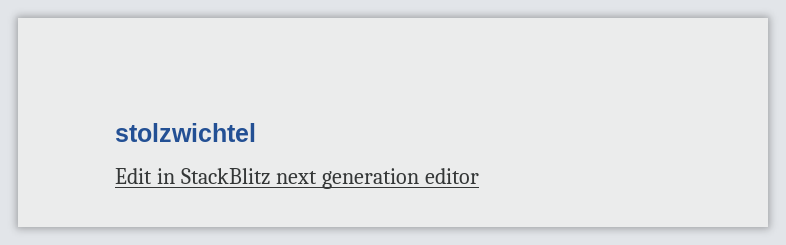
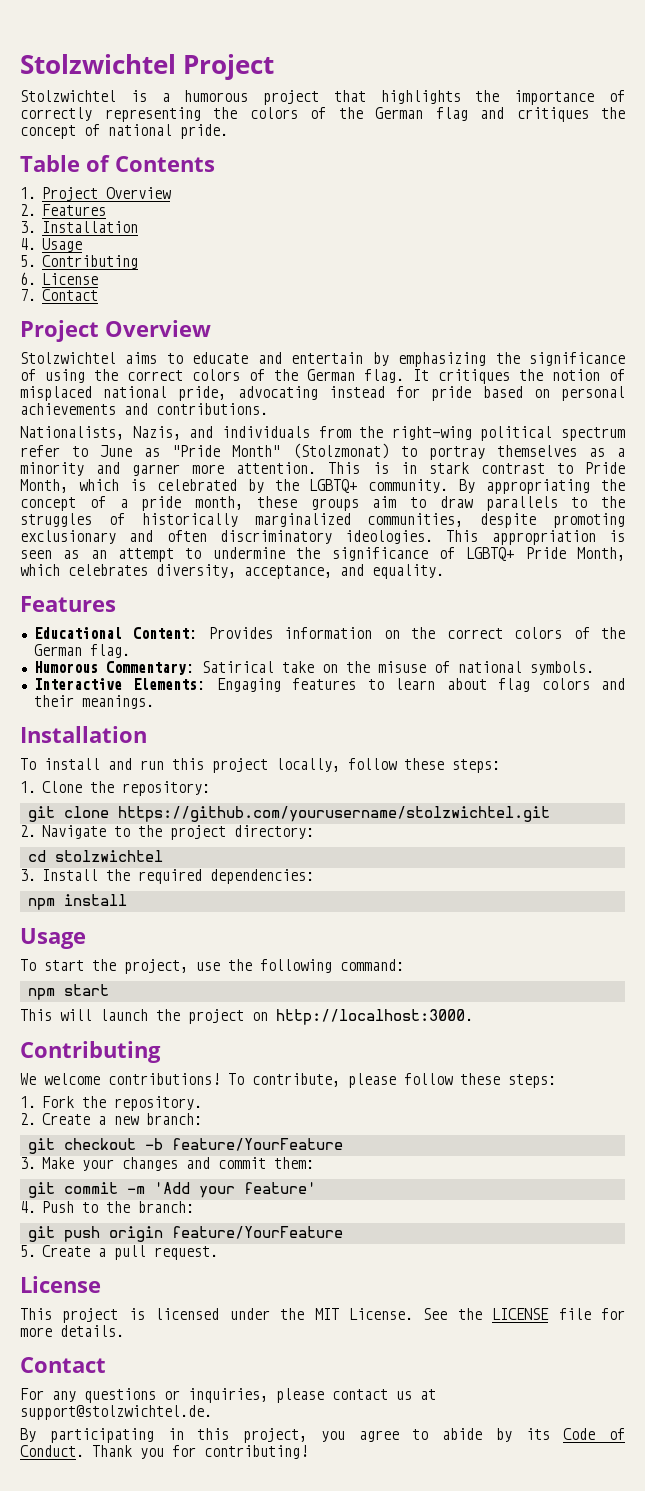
[115,123,256,142] [115,168,479,189] stolzwichtel // Edit in StackBlitz next generation editor -> [20,54,274,80] [20,90,625,105] [20,107,625,122] [20,124,228,139] [20,155,215,172] [20,187,172,201] [20,204,107,216] [20,221,139,233] [20,238,83,252] [20,255,139,269] [20,272,99,285] [20,289,99,301] [20,320,211,342] [20,352,626,367] [20,369,625,384] [20,386,625,401] [20,403,268,415] [20,426,625,441] [20,443,625,460] [20,462,625,476] [20,479,625,494] [20,496,625,511] [20,513,625,528] [20,530,625,545] [20,547,626,562] [20,564,444,579] [20,596,116,612] [33,627,625,639] [33,644,130,658] [33,661,594,675] [33,678,625,692] [33,695,154,709] [20,726,147,743] [20,758,500,773] [20,781,211,796] [27,806,550,822] [20,825,315,840] [27,850,163,862] [20,869,315,884] [27,894,127,910] [20,928,86,949] [20,959,404,974] [27,984,109,1000] [20,1009,473,1025] [20,1041,161,1063] [20,1073,556,1088] [20,1096,203,1111] [20,1113,203,1125] [27,1138,343,1154] [20,1157,315,1171] [27,1182,316,1198] [20,1201,195,1213] [27,1226,343,1242] [20,1245,219,1260] [20,1276,101,1293] [20,1308,625,1323] [20,1325,124,1337] [20,1357,106,1373] [20,1388,436,1403] [20,1405,212,1420] [20,1428,625,1443] [20,1445,308,1459] Stolzwichtel Project // Stolzwichtel is a humorous project that highlights the importance of correctly representing the colors of the German flag and critiques the concept of national pride. // Table of Contents // 1. Project Overview // 2. Features // 3. Installation // 4. Usage // 5. Contributing // 6. License // 7. Contact // Project Overview // Stolzwichtel aims to educate and entertain by emphasizing the significance of using the correct colors of the German flag. It critiques the notion of misplaced national pride, advocating instead for pride based on personal achievements and contributions. // Nationalists, Nazis, and individuals from the right-wing political spectrum refer to June as "Pride Month" (Stolzmonat) to portray themselves as a minority and garner more attention. This is in stark contrast to Pride Month, which is celebrated by the LGBTQ+ community. By appropriating the concept of a pride month, these groups aim to draw parallels to the struggles of historically marginalized communities, despite promoting exclusionary and often discriminatory ideologies. This appropriation is seen as an attempt to undermine the significance of LGBTQ+ Pride Month, which celebrates diversity, acceptance, and equality. // Features // Educational Content: Provides information on the correct colors of the German flag. // Humorous Commentary: Satirical take on the misuse of national symbols. // Interactive Elements: Engaging features to learn about flag colors and their meanings. // Installation // To install and run this project locally, follow these steps: // 1. Clone the repository: // git clone https://github.com/yourusername/stolzwichtel.git // 2. Navigate to the project directory: // cd stolzwichtel // 3. Install the required dependencies: // npm install // Usage // To start the project, use the following command: // npm start // This will launch the project on http://localhost:3000. // Contributing // We welcome contributions! To contribute, please follow these steps: // 1. Fork the repository. // 2. Create a new branch: // git checkout -b feature/YourFeature // 3. Make your changes and commit them: // git commit -m 'Add your feature' // 4. Push to the branch: // git push origin feature/YourFeature // 5. Create a pull request. // License // This project is licensed under the MIT License. See the LICENSE file for more details. // Contact // For any questions or inquiries, please contact us at support@stolzwichtel.de. // By participating in this project, you agree to abide by its Code of Conduct. Thank you for contributing!

